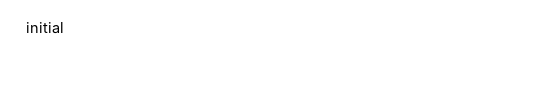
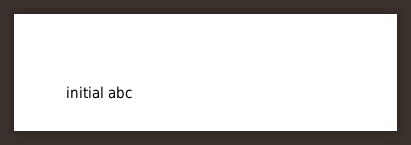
(64, 28) none -> [108,86,133,99] abc

